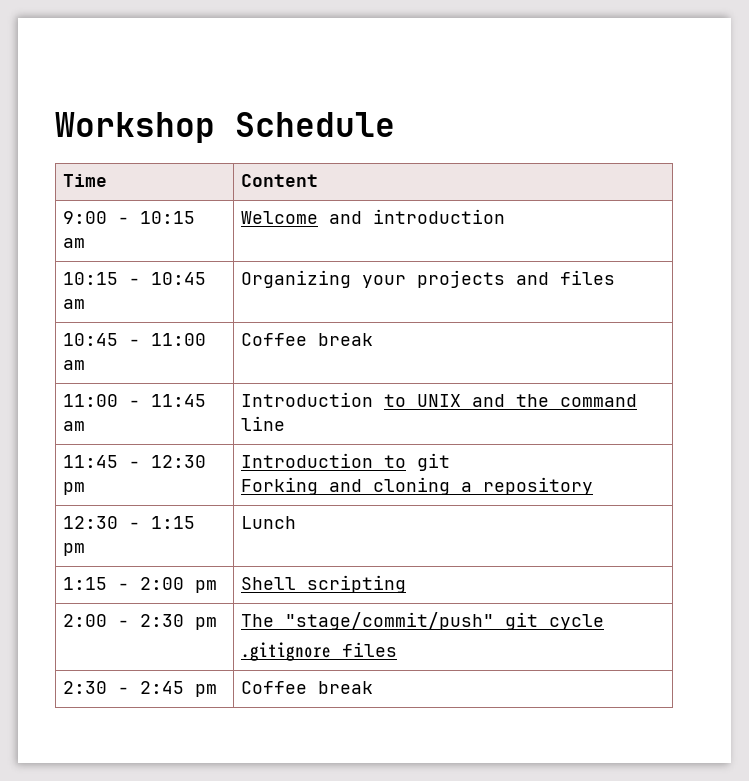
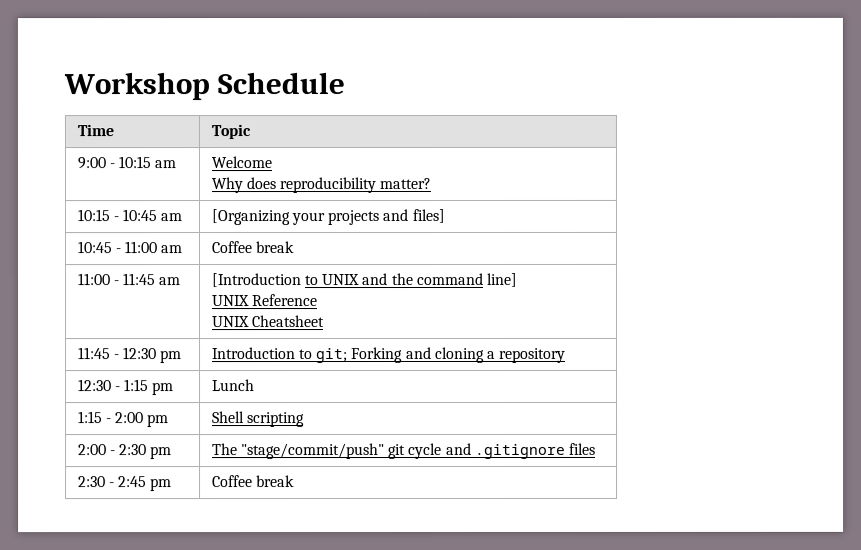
[240,174,318,187] Content -> [210,124,251,140] Topic
[328,209,505,224] and introduction -> [210,177,432,194] // Why does reproducibility matter?
[240,270,351,288] Organizing -> [210,209,290,226] [Organizing
[559,270,615,285] files -> [411,208,445,224] files]
[240,392,373,407] Introduction -> [210,273,302,288] [Introduction
[240,416,285,431] line -> [485,272,518,287] [211,294,318,307] [211,315,325,328] line] // UNIX Reference // UNIX Cheatsheet
[416,453,450,471] git // -> [316,348,349,364] git;
(604, 622) // -> [445,442,472,455] and

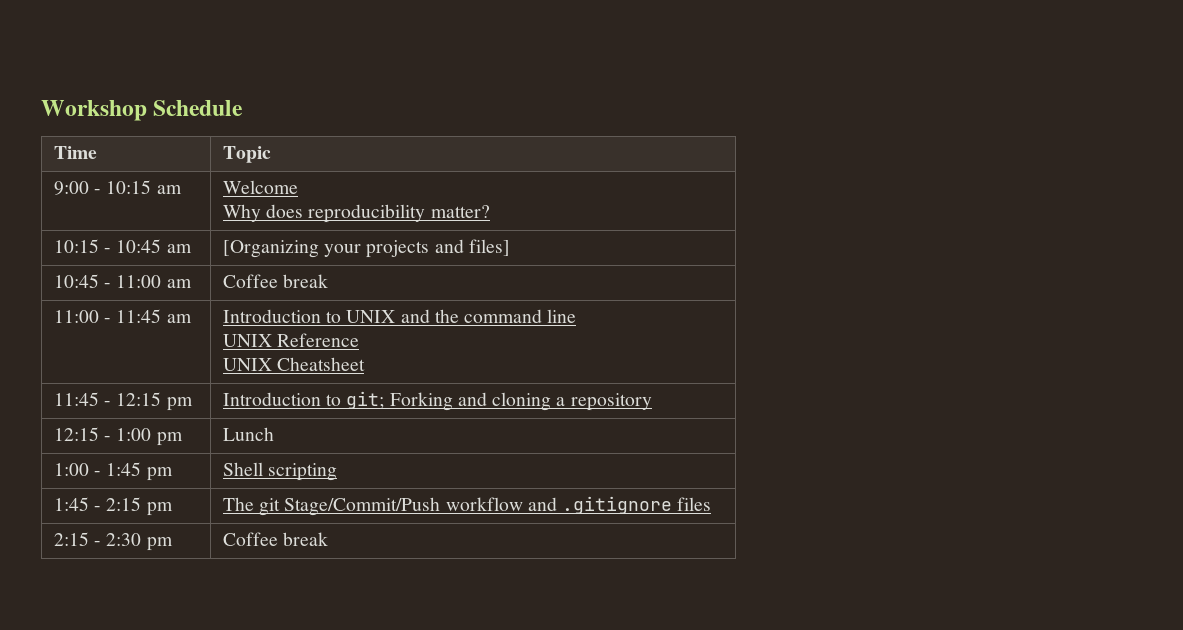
[210,273,302,288] [Introduction -> [222,309,321,323] Introduction
[485,272,518,287] line] -> [547,309,577,323] line
[123,347,158,360] 12:30 -> [116,392,162,406] 12:15
[77,379,150,392] 12:30 - 1:15 -> [53,427,152,441] 12:15 - 1:00
[77,411,145,424] 1:15 - 2:00 -> [53,462,142,476] 1:00 - 1:45
[77,444,173,460] [211,442,596,460] [77,476,148,488] 2:00 - 2:30 pm | The "stage/commit/push" git cycle and .gitignore files // 2:30 - 2:45 -> [53,497,173,516] [222,496,712,516] [53,532,142,546] 1:45 - 2:15 pm | The git Stage/Commit/Push workflow and .gitignore files // 2:15 - 2:30

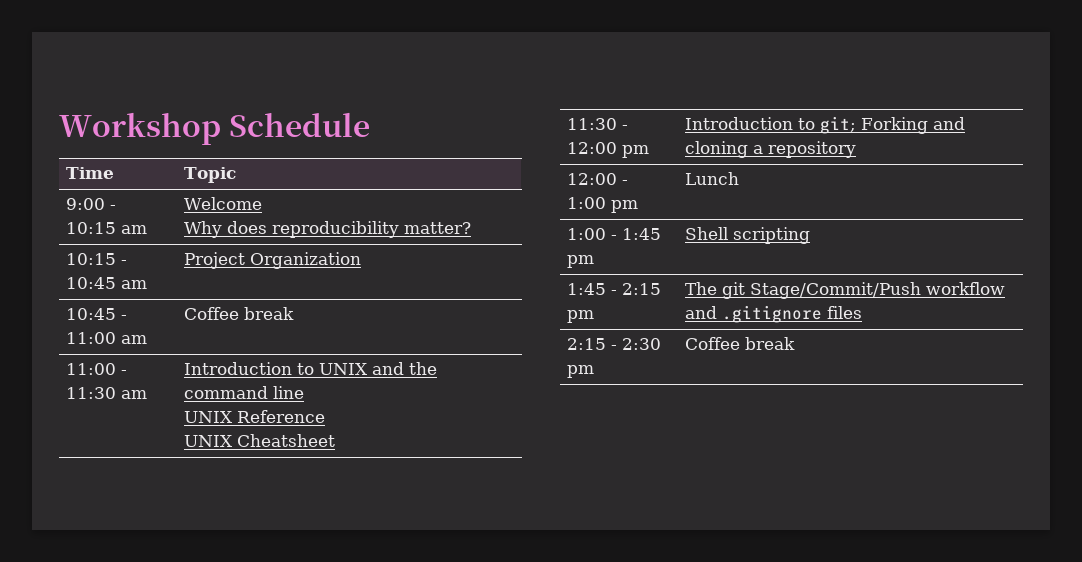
[222,239,510,258] [Organizing your projects and files] -> [184,252,362,269] Project Organization
[116,309,162,323] 11:45 -> [66,387,117,399] 11:30
[53,392,162,406] 11:45 - 12:15 -> [567,118,629,130] [567,142,618,154] 11:30 - 12:00
[53,427,99,441] 12:15 -> [567,173,618,185] 12:00

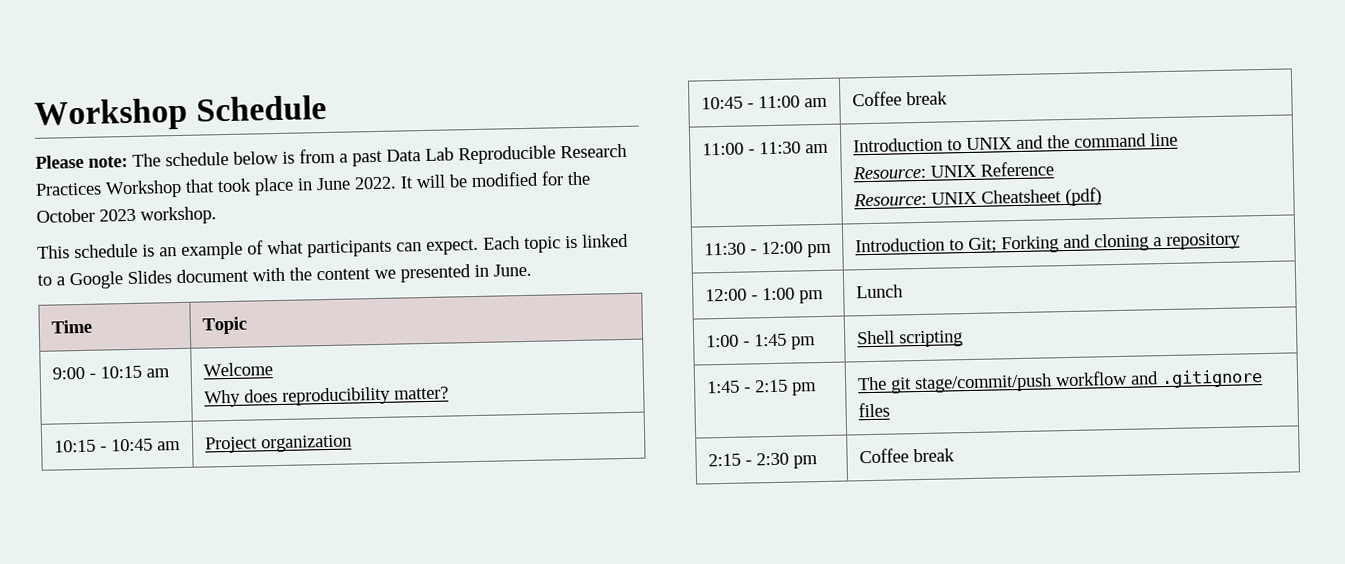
(371, 124) none -> [35,143,627,169] [35,171,591,199] [36,206,217,225] [37,233,629,260] [37,263,532,290] // Please note: The schedule below is from a past Data Lab Reproducible Research Practices Workshop that took place in June 2022. It will be modified for the October 2023 workshop. // This schedule is an example of what participants can expect. Each topic is linked to a Google Slides document with the content we presented in June.
[250,252,362,269] Organization -> [260,434,352,453] organization
(305, 392) none -> [851,165,926,180] Resource:
(326, 416) none -> [852,192,927,207] Resource:
(336, 440) none -> [1064,187,1102,207] (pdf)
[820,116,857,134] git; -> [967,237,997,254] Git;
[750,282,922,299] Stage/Commit/Push -> [913,373,1052,394] stage/commit/push

